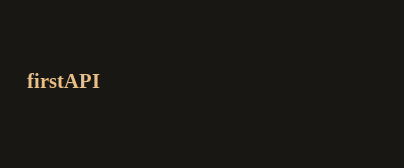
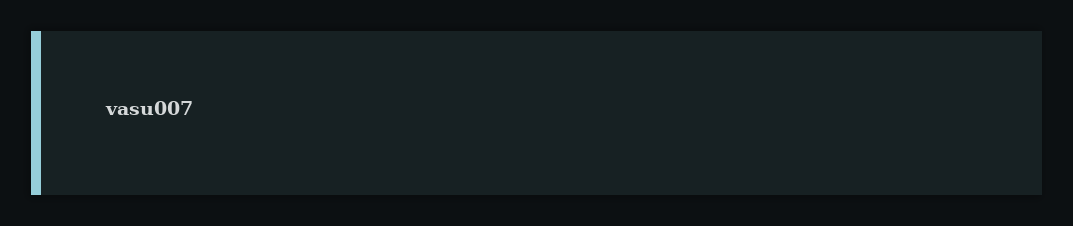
[27,73,100,88] firstAPI -> [105,101,193,115] vasu007

